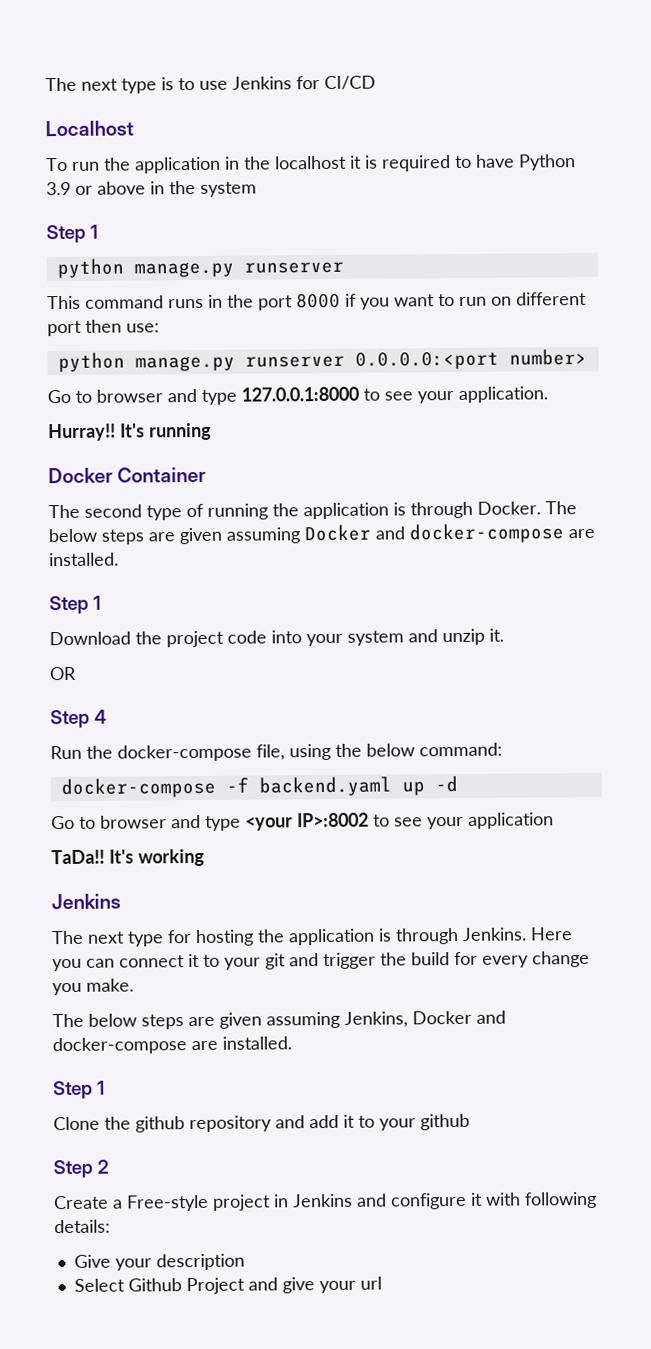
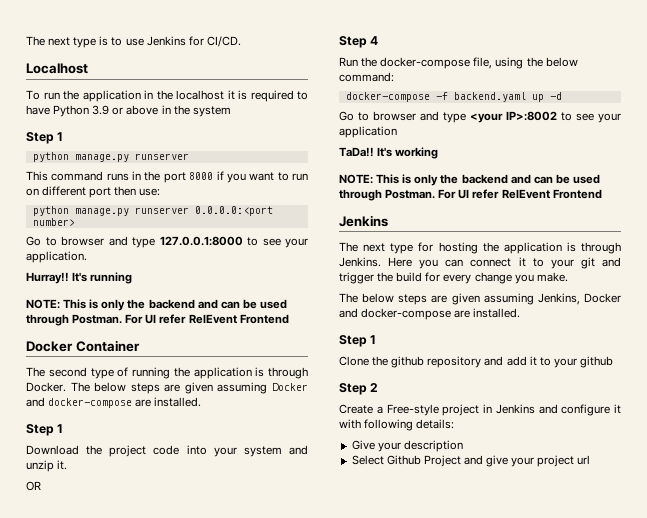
[324,75,376,90] CI/CD -> [206,36,241,47] CI/CD.
(212, 431) none -> [26,299,287,311] [26,314,289,326] // NOTE: This is only the backend and can be used through Postman. For UI refer RelEvent Frontend
(205, 857) none -> [339,174,600,186] [339,189,602,201] // NOTE: This is only the backend and can be used through Postman. For UI refer RelEvent Frontend
(356, 1287) none -> [537,455,575,467] project

